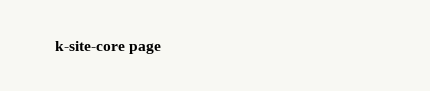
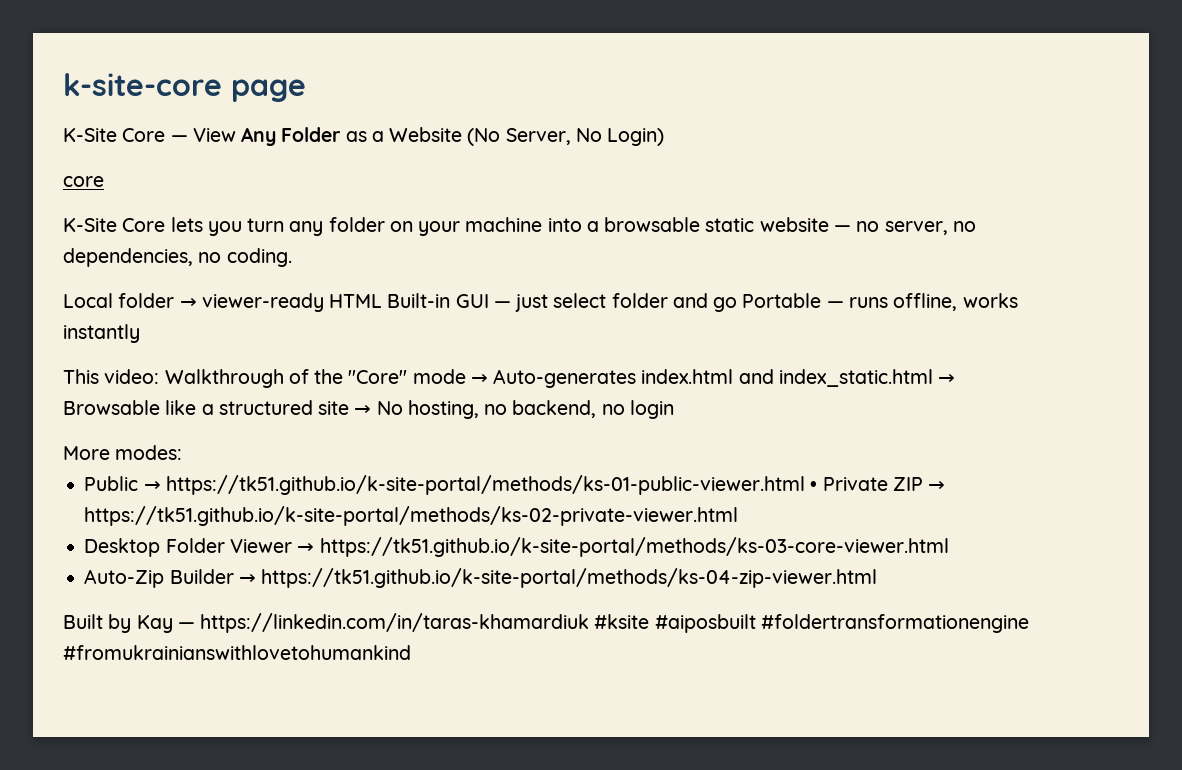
(162, 48) none -> [63,127,665,146] [63,176,104,187] [63,217,976,236] [63,248,292,267] [63,293,1018,312] [63,324,140,343] [63,369,956,388] [63,400,674,419] [63,445,183,460] [84,475,946,495] [84,506,739,526] [84,537,949,557] [84,568,878,588] [63,613,1029,633] [63,645,411,660] // K-Site Core — View Any Folder as a Website (No Server, No Login) // core // K-Site Core lets you turn any folder on your machine into a browsable static website — no server, no dependencies, no coding. // Local folder → viewer-ready HTML Built-in GUI — just select folder and go Portable — runs offline, works instantly // This video: Walkthrough of the "Core" mode → Auto-generates index.html and index_static.html → Browsable like a structured site → No hosting, no backend, no login // More modes: // Public → https://tk51.github.io/k-site-portal/methods/ks-01-public-viewer.html • Private ZIP → https://tk51.github.io/k-site-portal/methods/ks-02-private-viewer.html // Desktop Folder Viewer → https://tk51.github.io/k-site-portal/methods/ks-03-core-viewer.html // Auto-Zip Builder → https://tk51.github.io/k-site-portal/methods/ks-04-zip-viewer.html // Built by Kay — https://linkedin.com/in/taras-khamardiuk #ksite #aiposbuilt #foldertransformationengine #fromukrainianswithlovetohumankind

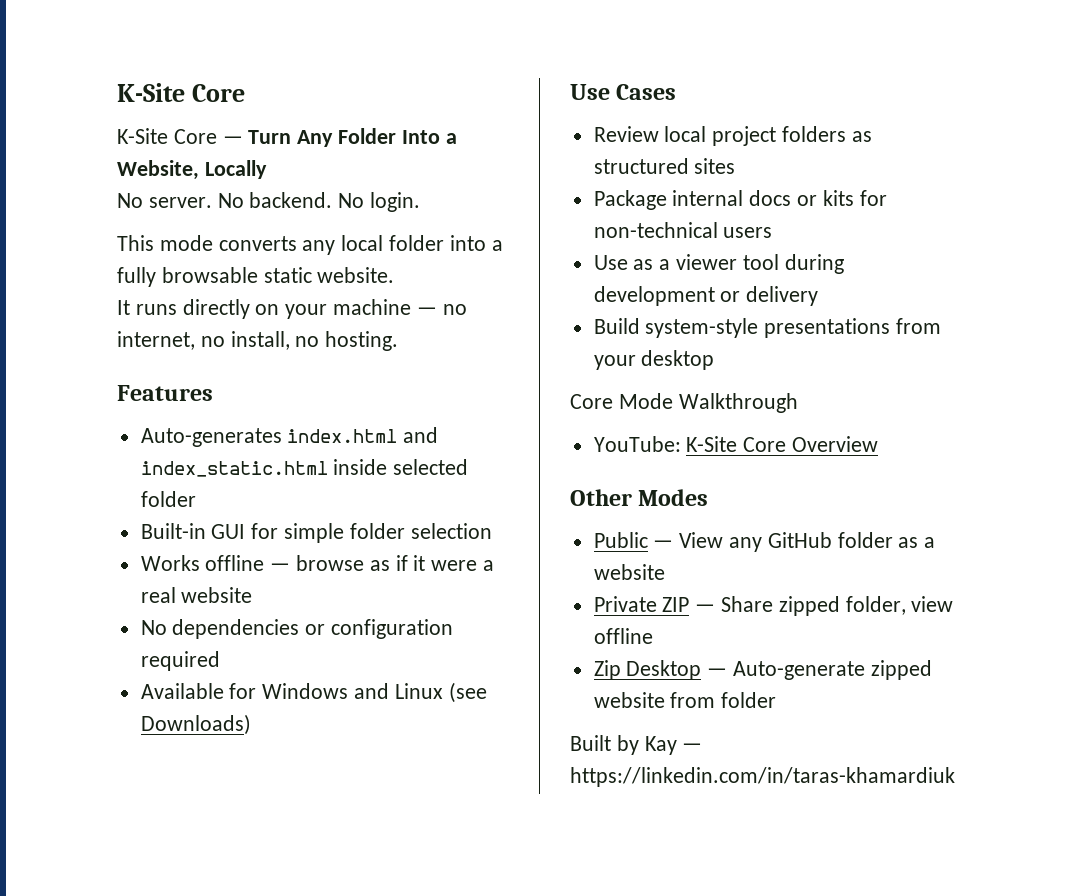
[63,73,306,102] k-site-core page -> [117,83,246,102] K-Site Core
[192,128,236,142] View -> [248,130,292,144] Turn
[345,127,665,146] [63,176,104,187] [63,217,976,236] [63,248,292,267] [63,293,1018,312] [63,324,140,343] [63,369,956,388] [63,400,674,419] [63,445,183,460] [84,475,946,495] [84,506,739,526] [84,537,949,557] [84,568,878,588] as a Website (No Server, No Login) // core // K-Site Core lets you turn any folder on your machine into a browsable static website — no server, no dependencies, no coding. // Local folder → viewer-ready HTML Built-in GUI — just select folder and go Portable — runs offline, works instantly // This video: Walkthrough of the "Core" mode → Auto-generates index.html and index_static.html → Browsable like a structured site → No hosting, no backend, no login // More modes: // Public → https://tk51.github.io/k-site-portal/methods/ks-01-public-viewer.html • Private ZIP → https://tk51.github.io/k-site-portal/methods/ks-02-private-viewer.html // Desktop Folder Viewer → https://tk51.github.io/k-site-portal/methods/ks-03-core-viewer.html // Auto-Zip Builder → https://tk51.github.io/k-site-portal/methods/ks-04-zip-viewer.html -> [401,130,457,144] [117,160,267,180] [117,192,421,212] [117,235,503,255] [117,267,395,287] [117,299,467,319] [117,331,399,351] [117,385,213,401] [140,427,439,447] [140,459,469,477] [140,491,196,507] [140,523,492,543] [140,555,495,571] [140,587,253,603] [140,619,454,639] [140,651,220,671] [140,682,487,703] [140,714,251,735] [570,84,677,100] [593,126,872,146] [593,158,736,174] [593,190,887,210] [593,222,773,238] [593,254,844,274] [593,286,819,306] [593,318,942,338] [593,350,715,370] [570,393,798,413] [593,436,879,452] [570,489,709,506] [593,532,936,552] [593,564,665,580] [593,596,954,616] [593,628,653,644] [593,660,932,680] [593,692,777,708] Into a Website, Locally // No server. No backend. No login. // This mode converts any local folder into a fully browsable static website. // It runs directly on your machine — no internet, no install, no hosting. // Features // Auto-generates index.html and index_static.html inside selected folder // Built-in GUI for simple folder selection // Works offline — browse as if it were a real website // No dependencies or configuration required // Available for Windows and Linux (see Downloads) // Use Cases // Review local project folders as structured sites // Package internal docs or kits for non-technical users // Use as a viewer tool during development or delivery // Build system-style presentations from your desktop // Core Mode Walkthrough // YouTube: K-Site Core Overview // Other Modes // Public — View any GitHub folder as a website // Private ZIP — Share zipped folder, view offline // Zip Desktop — Auto-generate zipped website from folder
[594,614,1029,633] [63,645,411,660] #ksite #aiposbuilt #foldertransformationengine #fromukrainianswithlovetohumankind -> (955, 777) none

